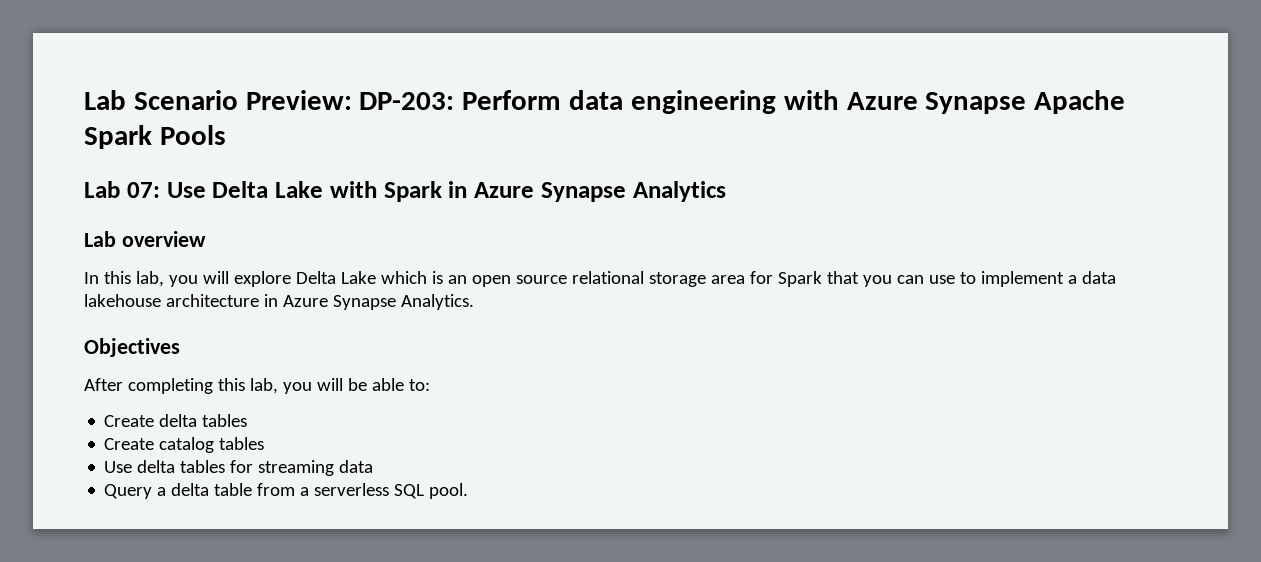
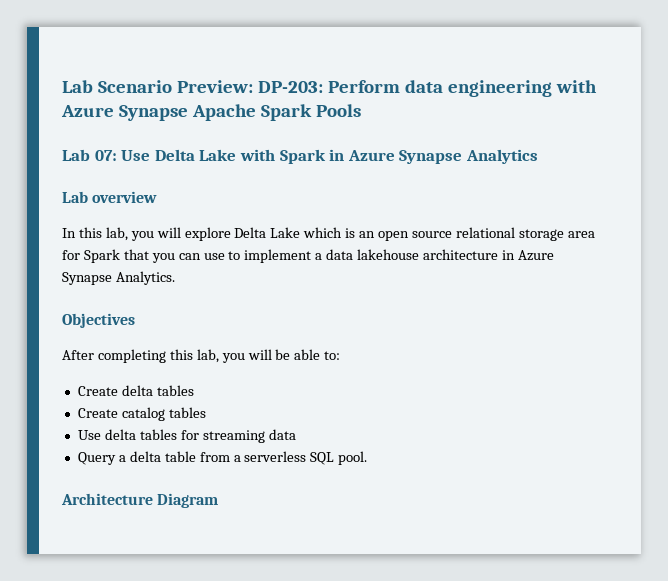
(469, 491) none -> [61,493,219,508] // Architecture Diagram

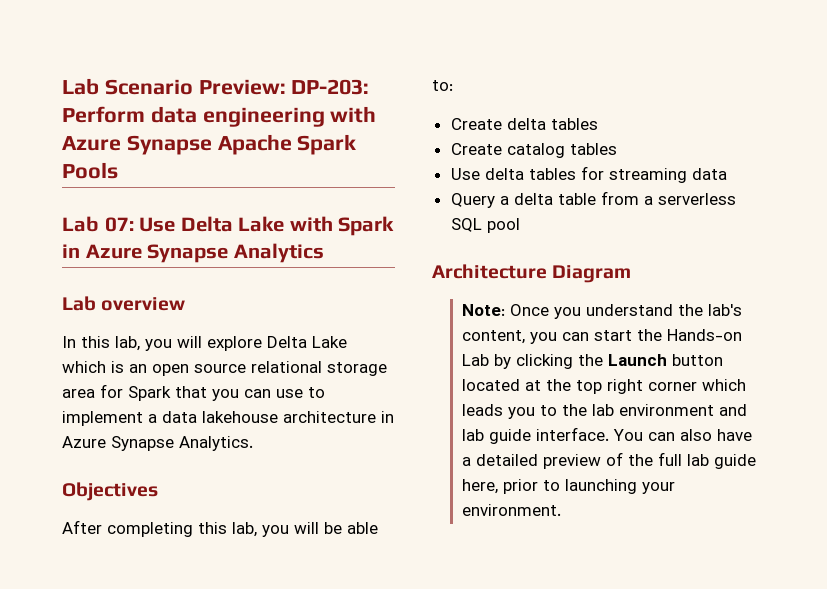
[338,451,368,465] pool. -> [486,218,520,233] pool
(219, 500) none -> [462,304,743,319] [462,329,743,344] [462,354,724,369] [462,379,747,394] [462,404,748,419] [462,427,753,444] [462,452,757,469] [462,479,676,494] [462,504,562,516] // Note: Once you understand the lab's content, you can start the Hands-on Lab by clicking the Launch button located at the top right corner which leads you to the lab environment and lab guide interface. You can also have a detailed preview of the full lab guide here, prior to launching your environment.

